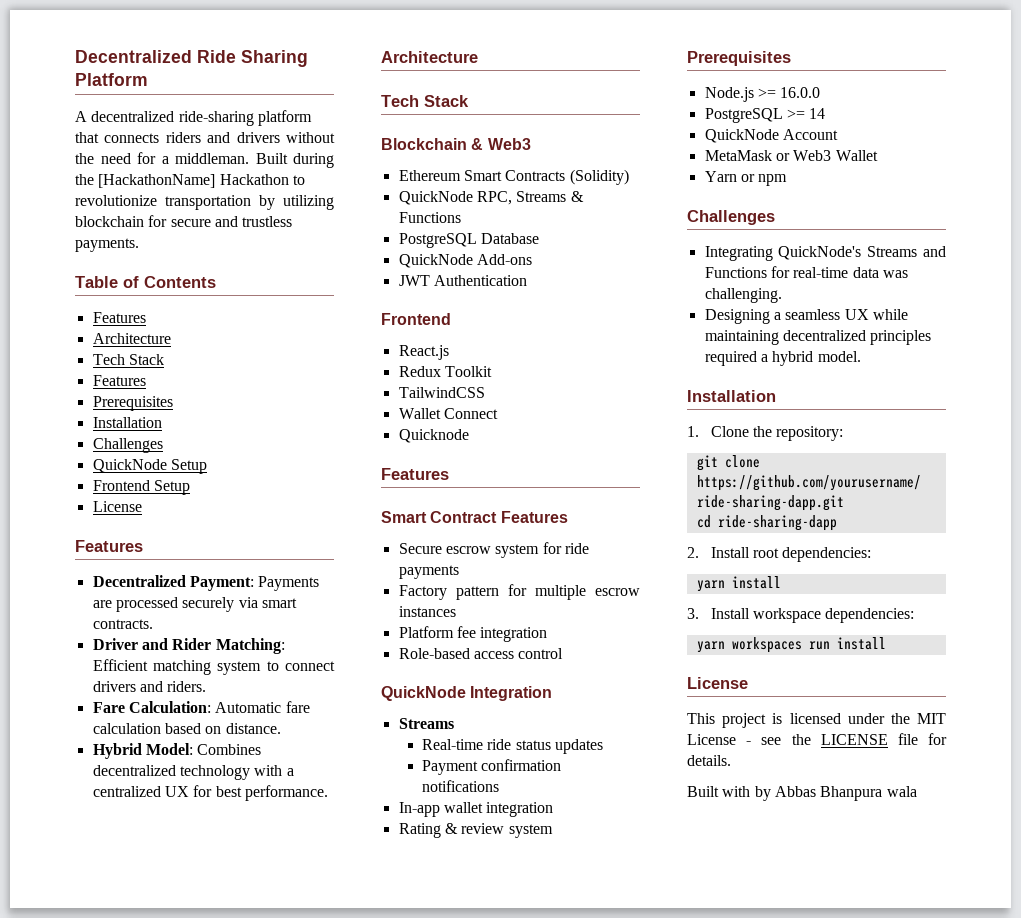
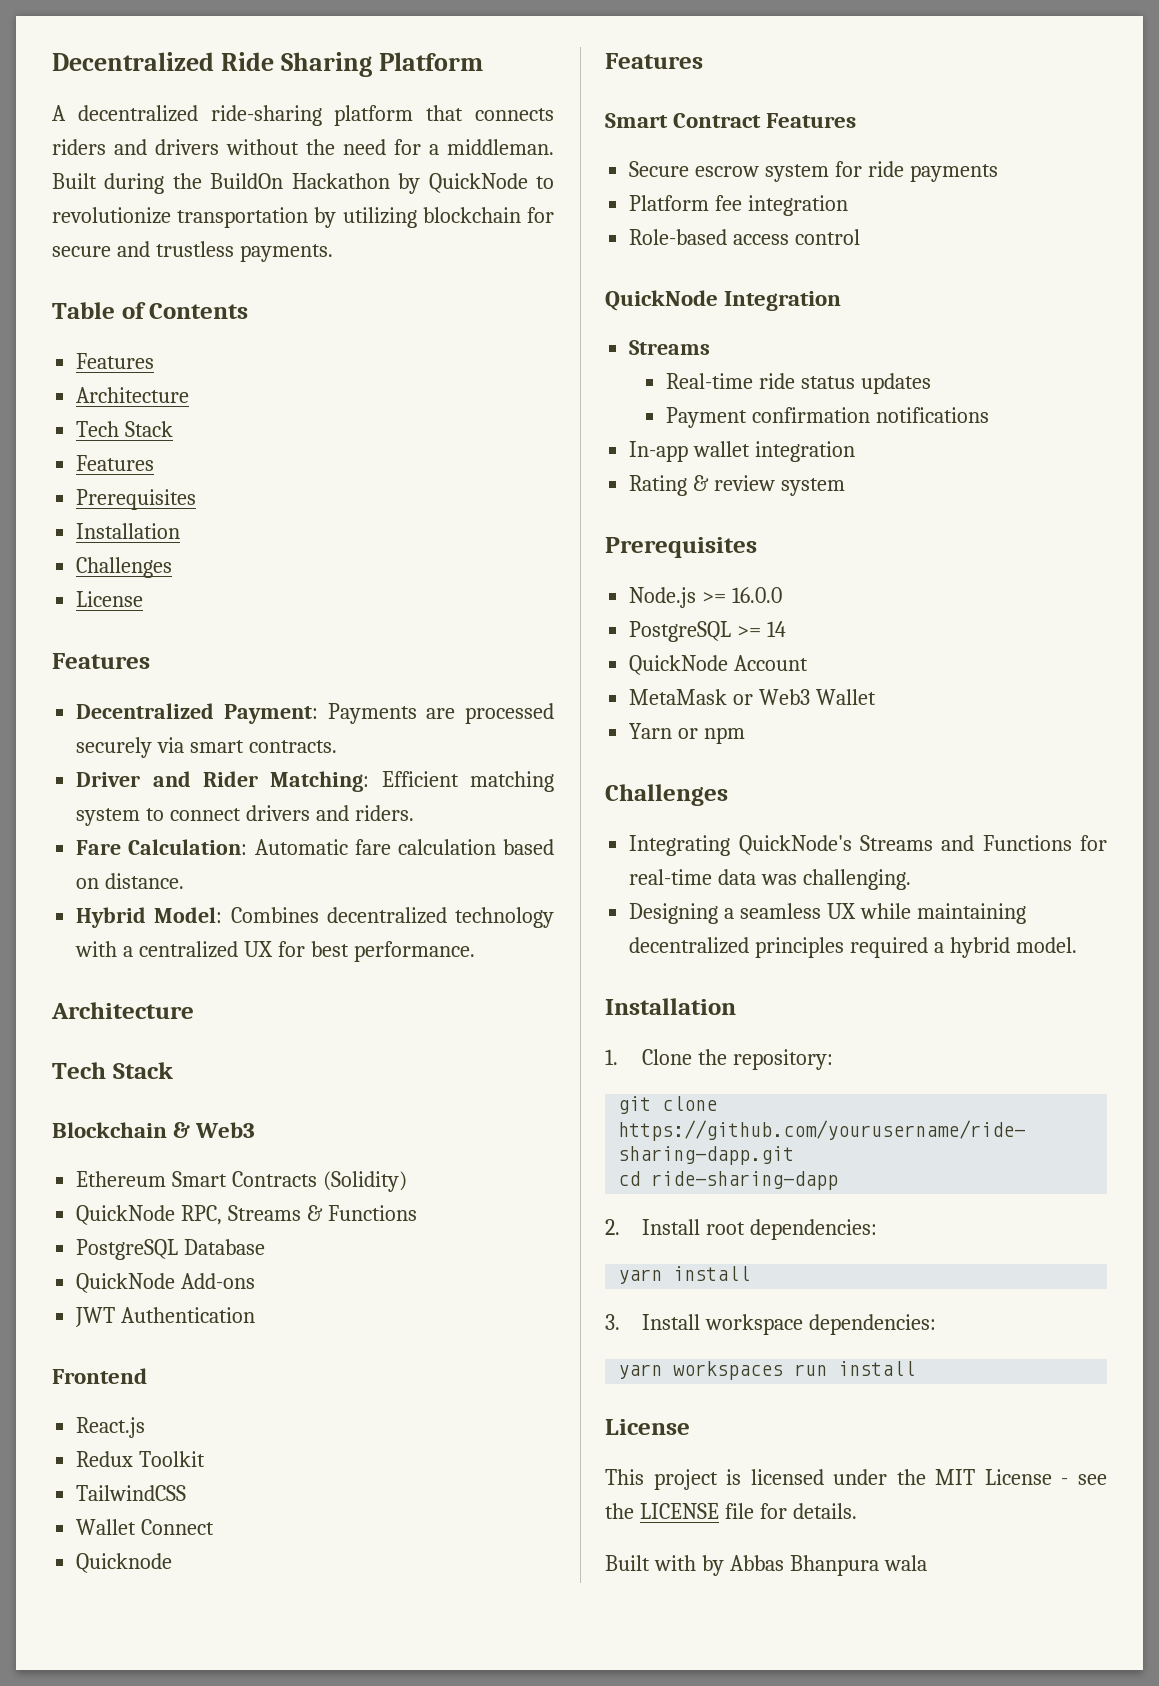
[98,174,289,188] [HackathonName] Hackathon -> [210,173,528,194] BuildOn Hackathon by QuickNode
[92,459,207,474] [92,480,190,495] // QuickNode Setup // Frontend Setup -> (173, 567) none
[398,584,640,600] [398,606,456,617] // Factory pattern for multiple escrow instances -> (998, 173) none

